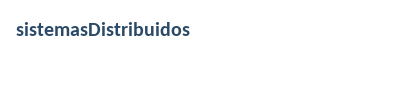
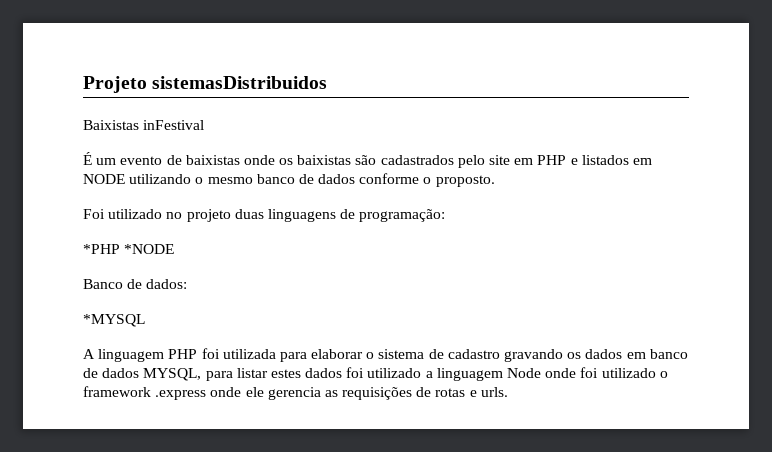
(16, 29) none -> [83,76,147,93] Projeto
(190, 29) none -> [83,120,205,130] [83,152,652,168] [83,173,495,187] [83,209,446,222] [83,244,175,254] [83,279,188,289] [83,314,145,327] [83,348,688,362] [83,367,668,381] [83,386,508,400] // Baixistas inFestival // É um evento de baixistas onde os baixistas são cadastrados pelo site em PHP e listados em NODE utilizando o mesmo banco de dados conforme o proposto. // Foi utilizado no projeto duas linguagens de programação: // *PHP *NODE // Banco de dados: // *MYSQL // A linguagem PHP foi utilizada para elaborar o sistema de cadastro gravando os dados em banco de dados MYSQL, para listar estes dados foi utilizado a linguagem Node onde foi utilizado o framework .express onde ele gerencia as requisições de rotas e urls.

